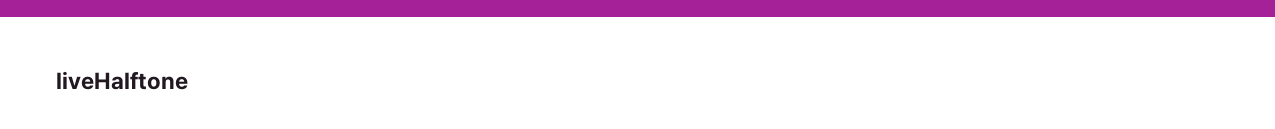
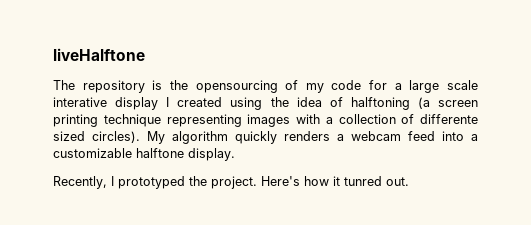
(188, 80) none -> [53,80,478,93] [53,97,479,110] [53,114,478,127] [53,131,478,144] [53,148,235,161] [53,176,409,189] // The repository is the opensourcing of my code for a large scale interative display I created using the idea of halftoning (a screen printing technique representing images with a collection of differente sized circles). My algorithm quickly renders a webcam feed into a customizable halftone display. // Recently, I prototyped the project. Here's how it tunred out.

